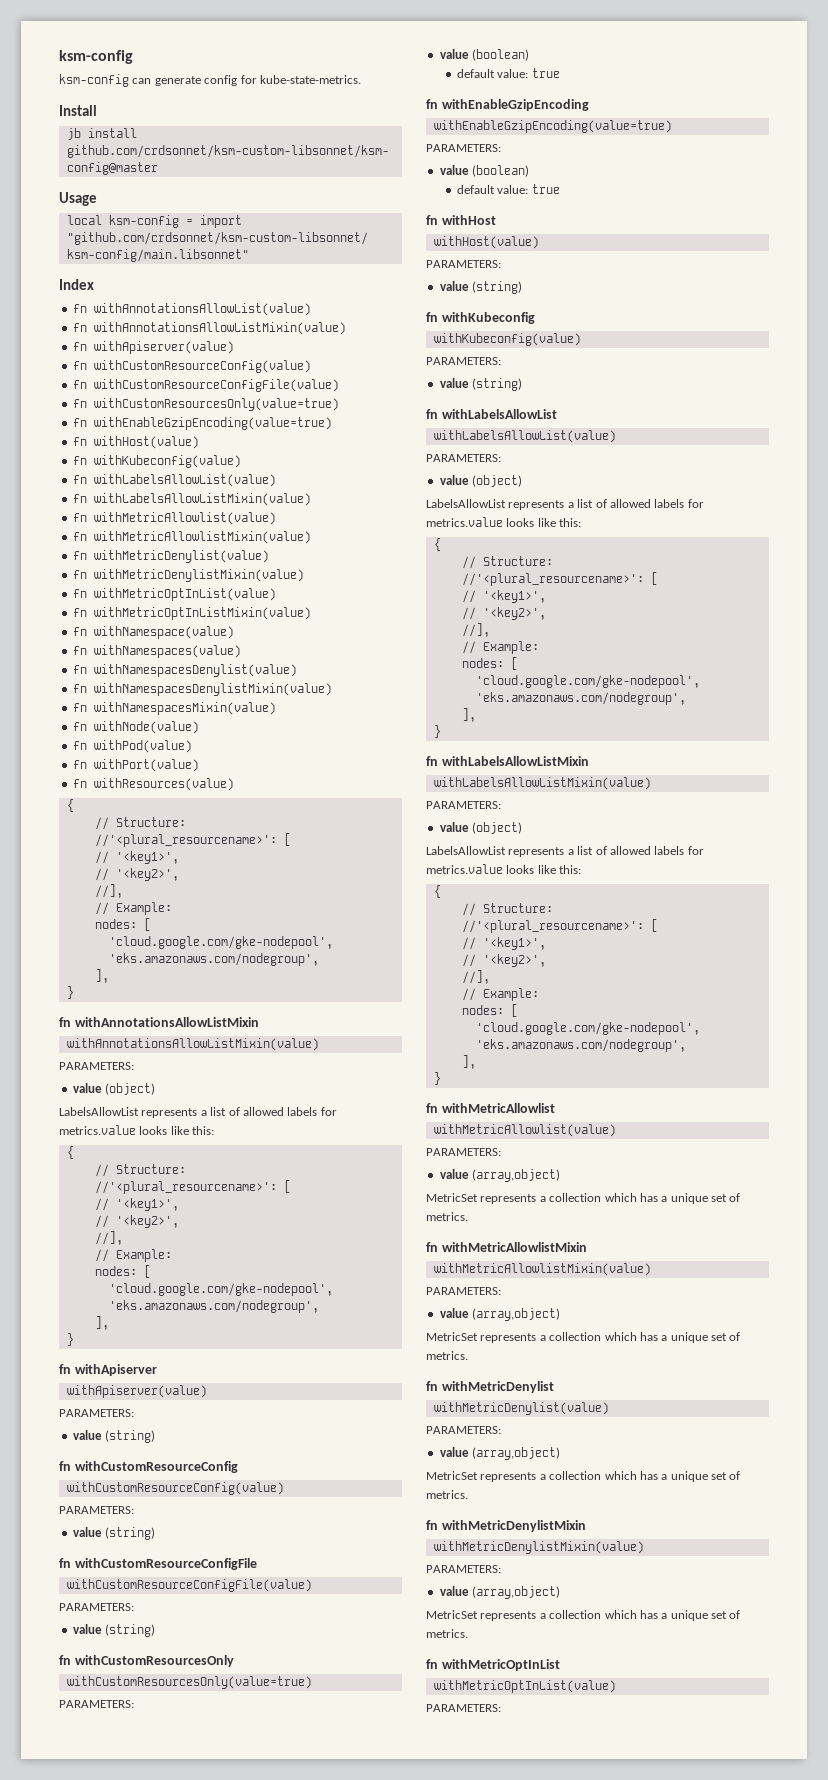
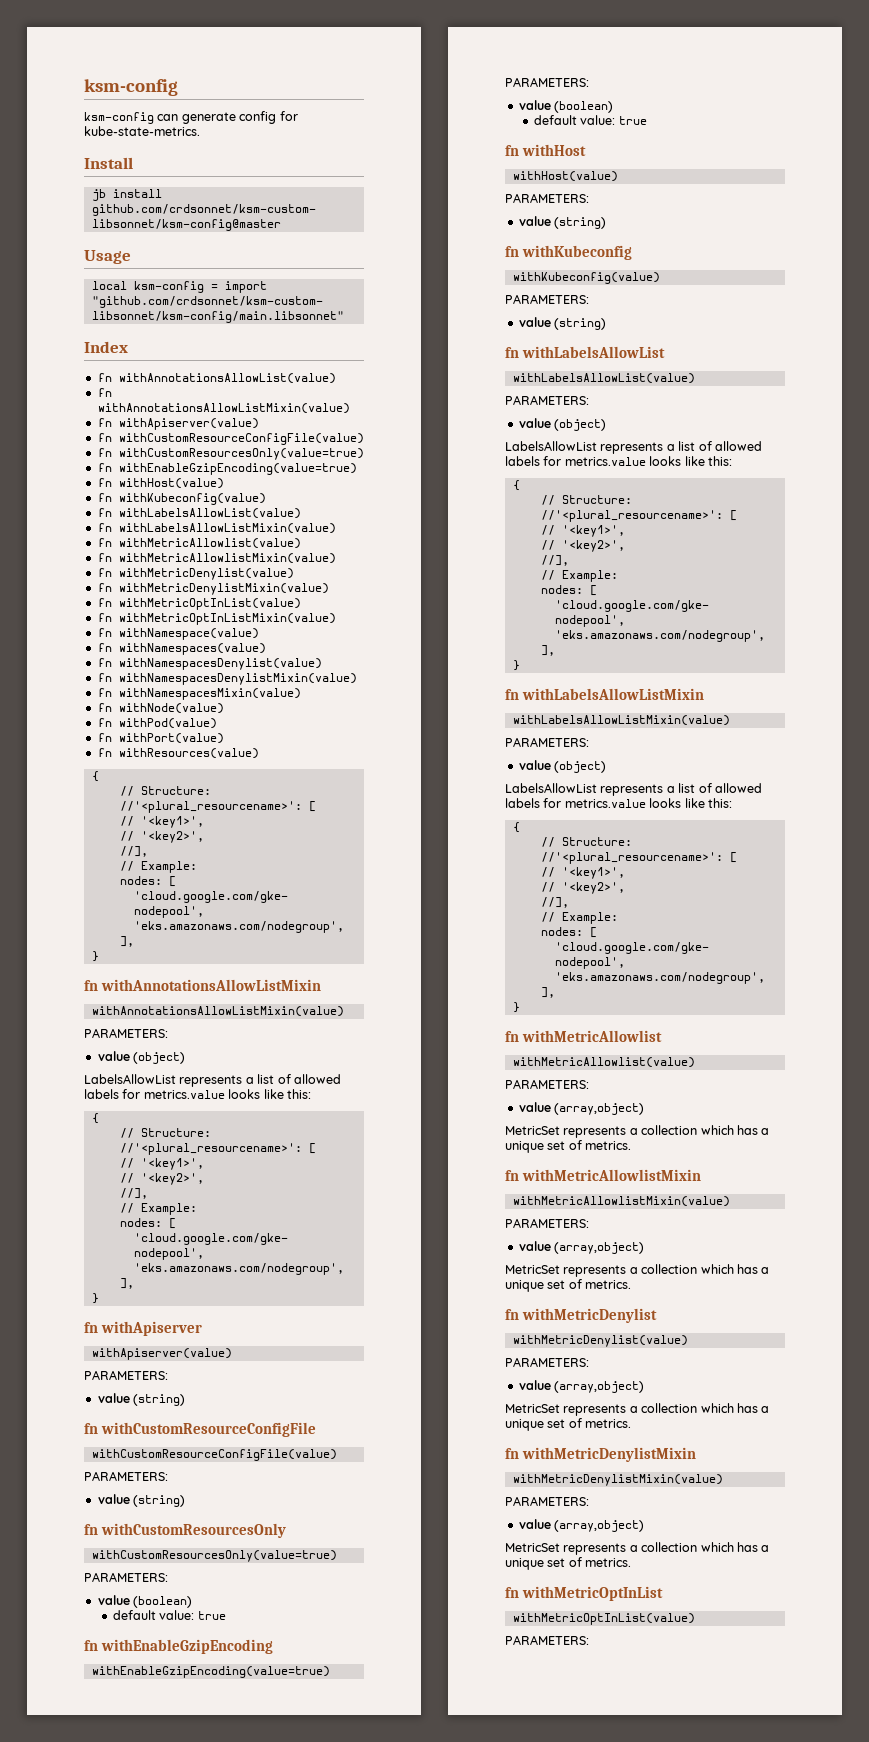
[72,360,311,373] // fn withCustomResourceConfig(value) -> (259, 424) none
[59,1461,238,1473] [66,1482,284,1495] [59,1506,134,1514] [72,1527,156,1540] // fn withCustomResourceConfig // withCustomResourceConfig(value) // PARAMETERS: // value (string) -> (186, 1400) none

